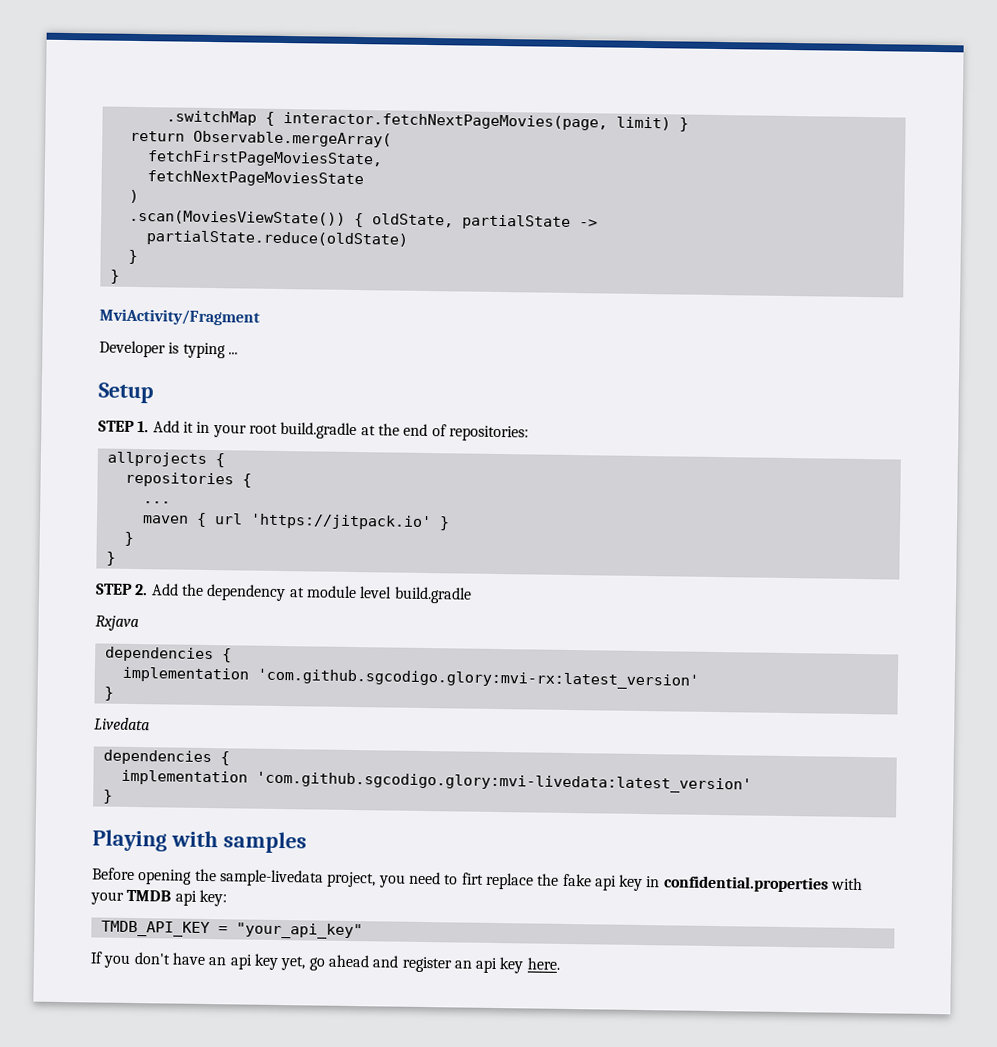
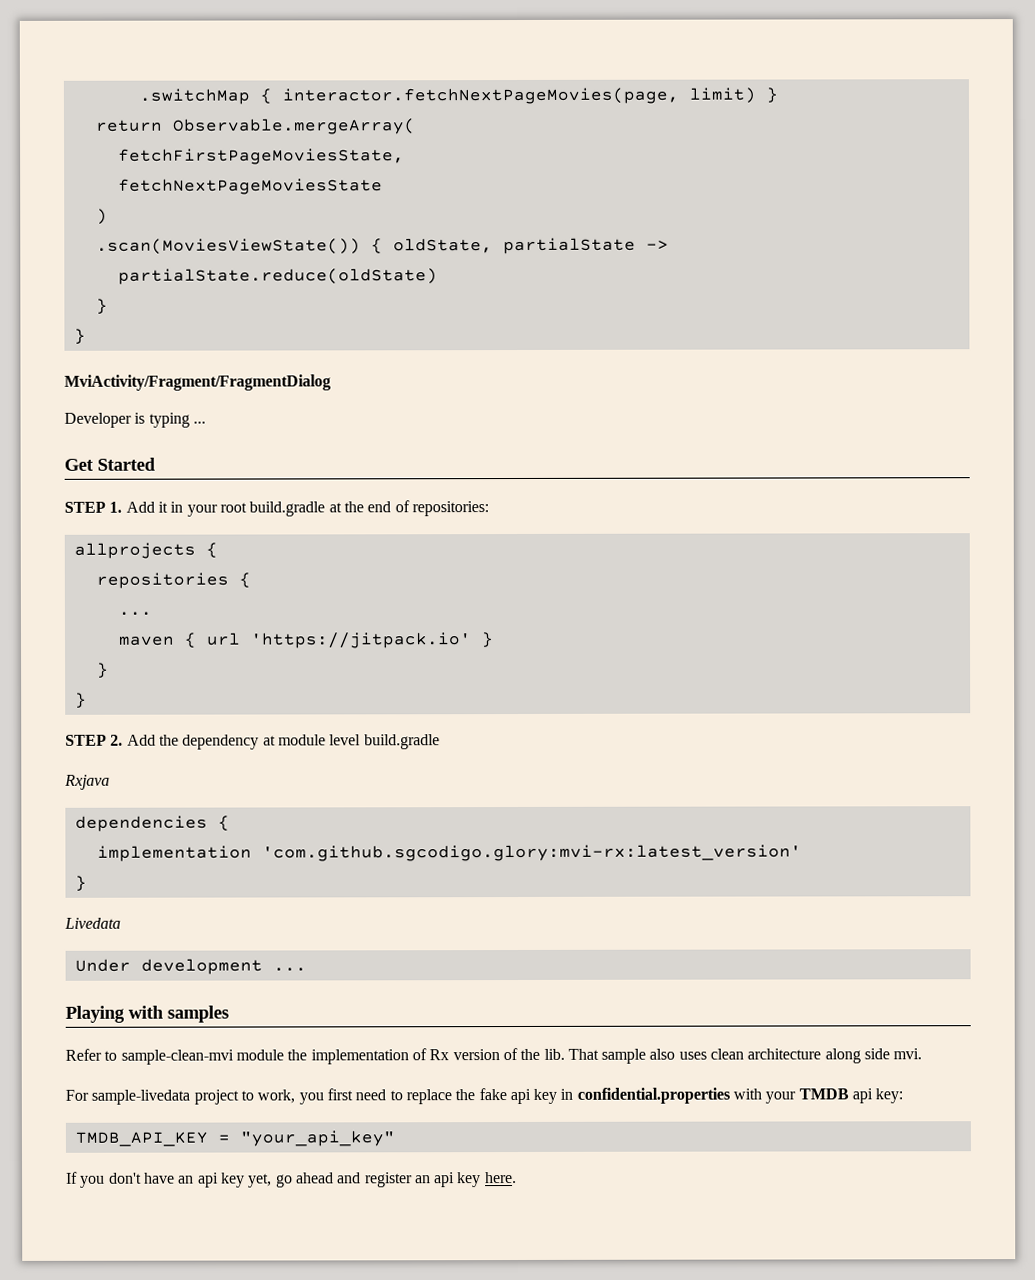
[99,308,260,326] MviActivity/Fragment -> [64,374,331,391] MviActivity/Fragment/FragmentDialog
[98,382,154,404] Setup -> [64,457,156,471] Get Started
[102,749,230,766] [120,769,752,794] [102,789,113,804] [92,829,307,854] [92,867,406,888] dependencies { // implementation 'com.github.sgcodigo.glory:mvi-livedata:latest_version' // } // Playing with samples // Before opening the sample-livedata project, you -> [74,958,307,975] [65,1005,229,1023] [65,1048,923,1065] [65,1088,353,1105] Under development ... // Playing with samples // Refer to sample-clean-mvi module the implementation of Rx version of the lib. That sample also uses clean architecture along side mvi. // For sample-livedata project to work, you first
[461,872,484,885] firt -> (403, 1095) none

